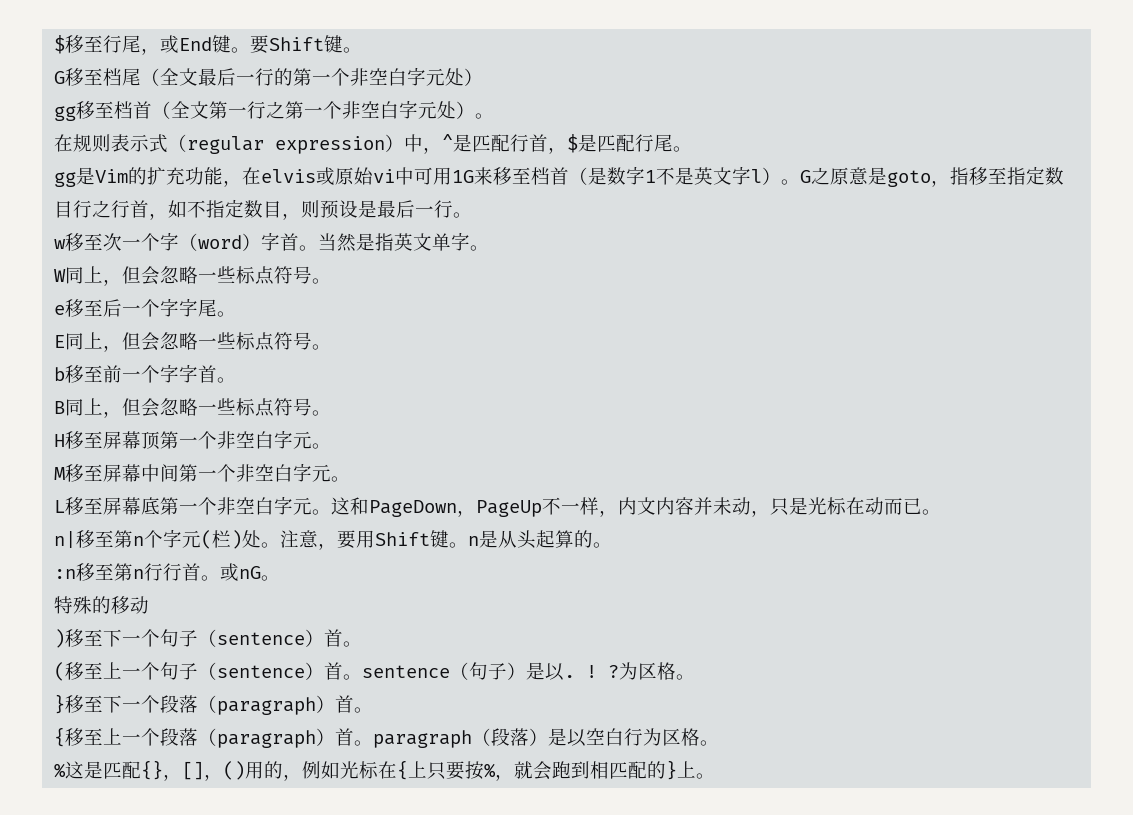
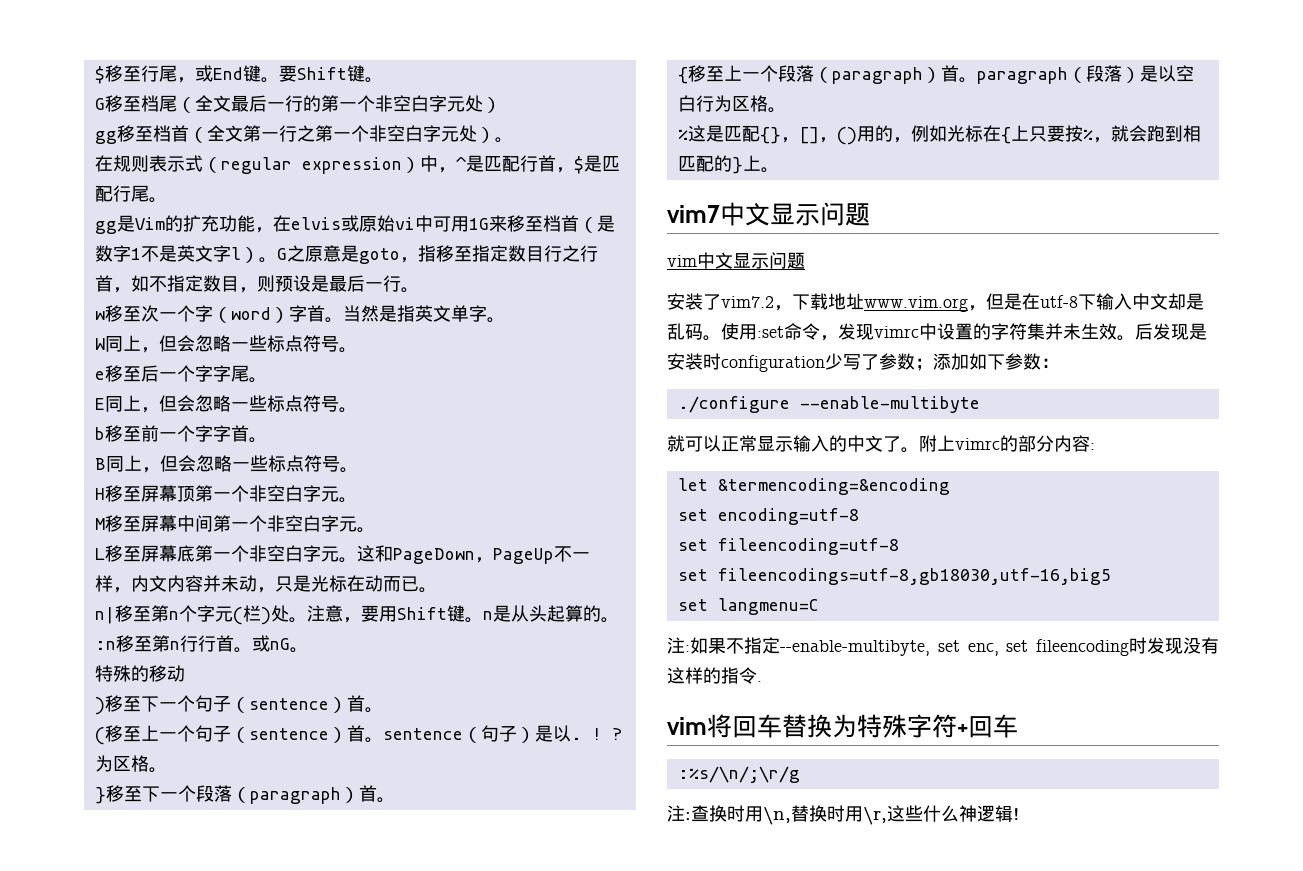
(715, 776) none -> [667,202,870,226] [667,252,805,269] [667,293,1204,312] [667,323,1207,341] [667,353,1059,372] [677,396,980,413] [667,435,1095,453] [677,478,950,495] [677,508,859,525] [677,538,899,555] [677,568,1111,585] [677,598,819,615] [667,637,1219,656] [667,667,762,684] [667,714,1018,738] [677,766,800,783] [667,805,1020,825] // vim7中文显示问题 // vim中文显示问题 // 安装了vim7.2，下载地址www.vim.org，但是在utf-8下输入中文却是乱码。使用:set命令，发现vimrc中设置的字符集并未生效。后发现是安装时configuration少写了参数；添加如下参数： // ./configure --enable-multibyte // 就可以正常显示输入的中文了。附上vimrc的部分内容: // let &termencoding=&encoding // set encoding=utf-8 // set fileencoding=utf-8 // set fileencodings=utf-8,gb18030,utf-16,big5 // set langmenu=C // 注:如果不指定--enable-multibyte, set enc, set fileencoding时发现没有这样的指令. // vim将回车替换为特殊字符+回车 // :%s/\n/;\r/g // 注:查换时用\n,替换时用\r,这些什么神逻辑!

